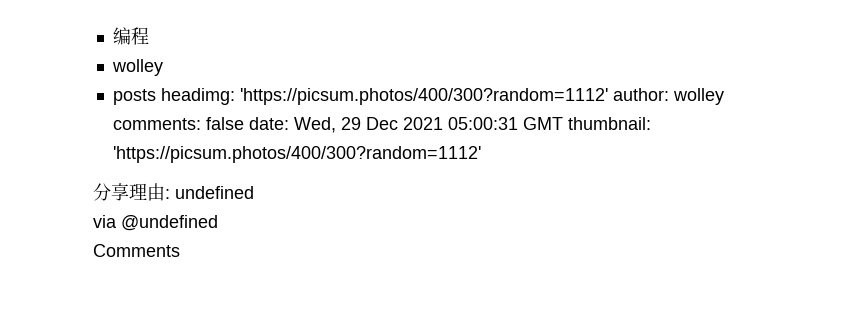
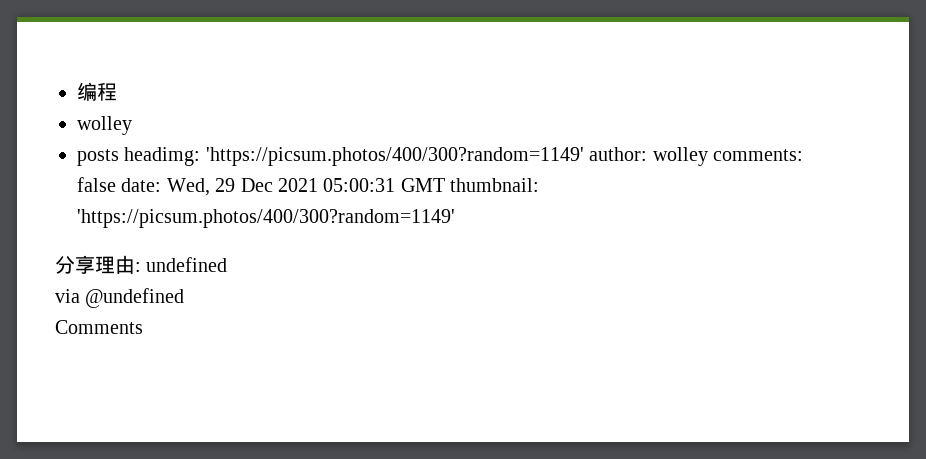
[239,88,608,105] 'https://picsum.photos/400/300?random=1112' -> [205,147,584,166] 'https://picsum.photos/400/300?random=1149'
[112,146,481,163] 'https://picsum.photos/400/300?random=1112' -> [77,209,455,228] 'https://picsum.photos/400/300?random=1149'

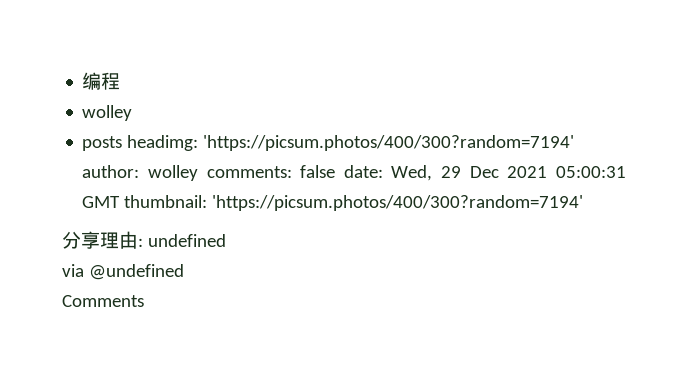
[205,147,584,166] 'https://picsum.photos/400/300?random=1149' -> [203,135,575,151] 'https://picsum.photos/400/300?random=7194'
[77,209,455,228] 'https://picsum.photos/400/300?random=1149' -> [212,195,584,211] 'https://picsum.photos/400/300?random=7194'

